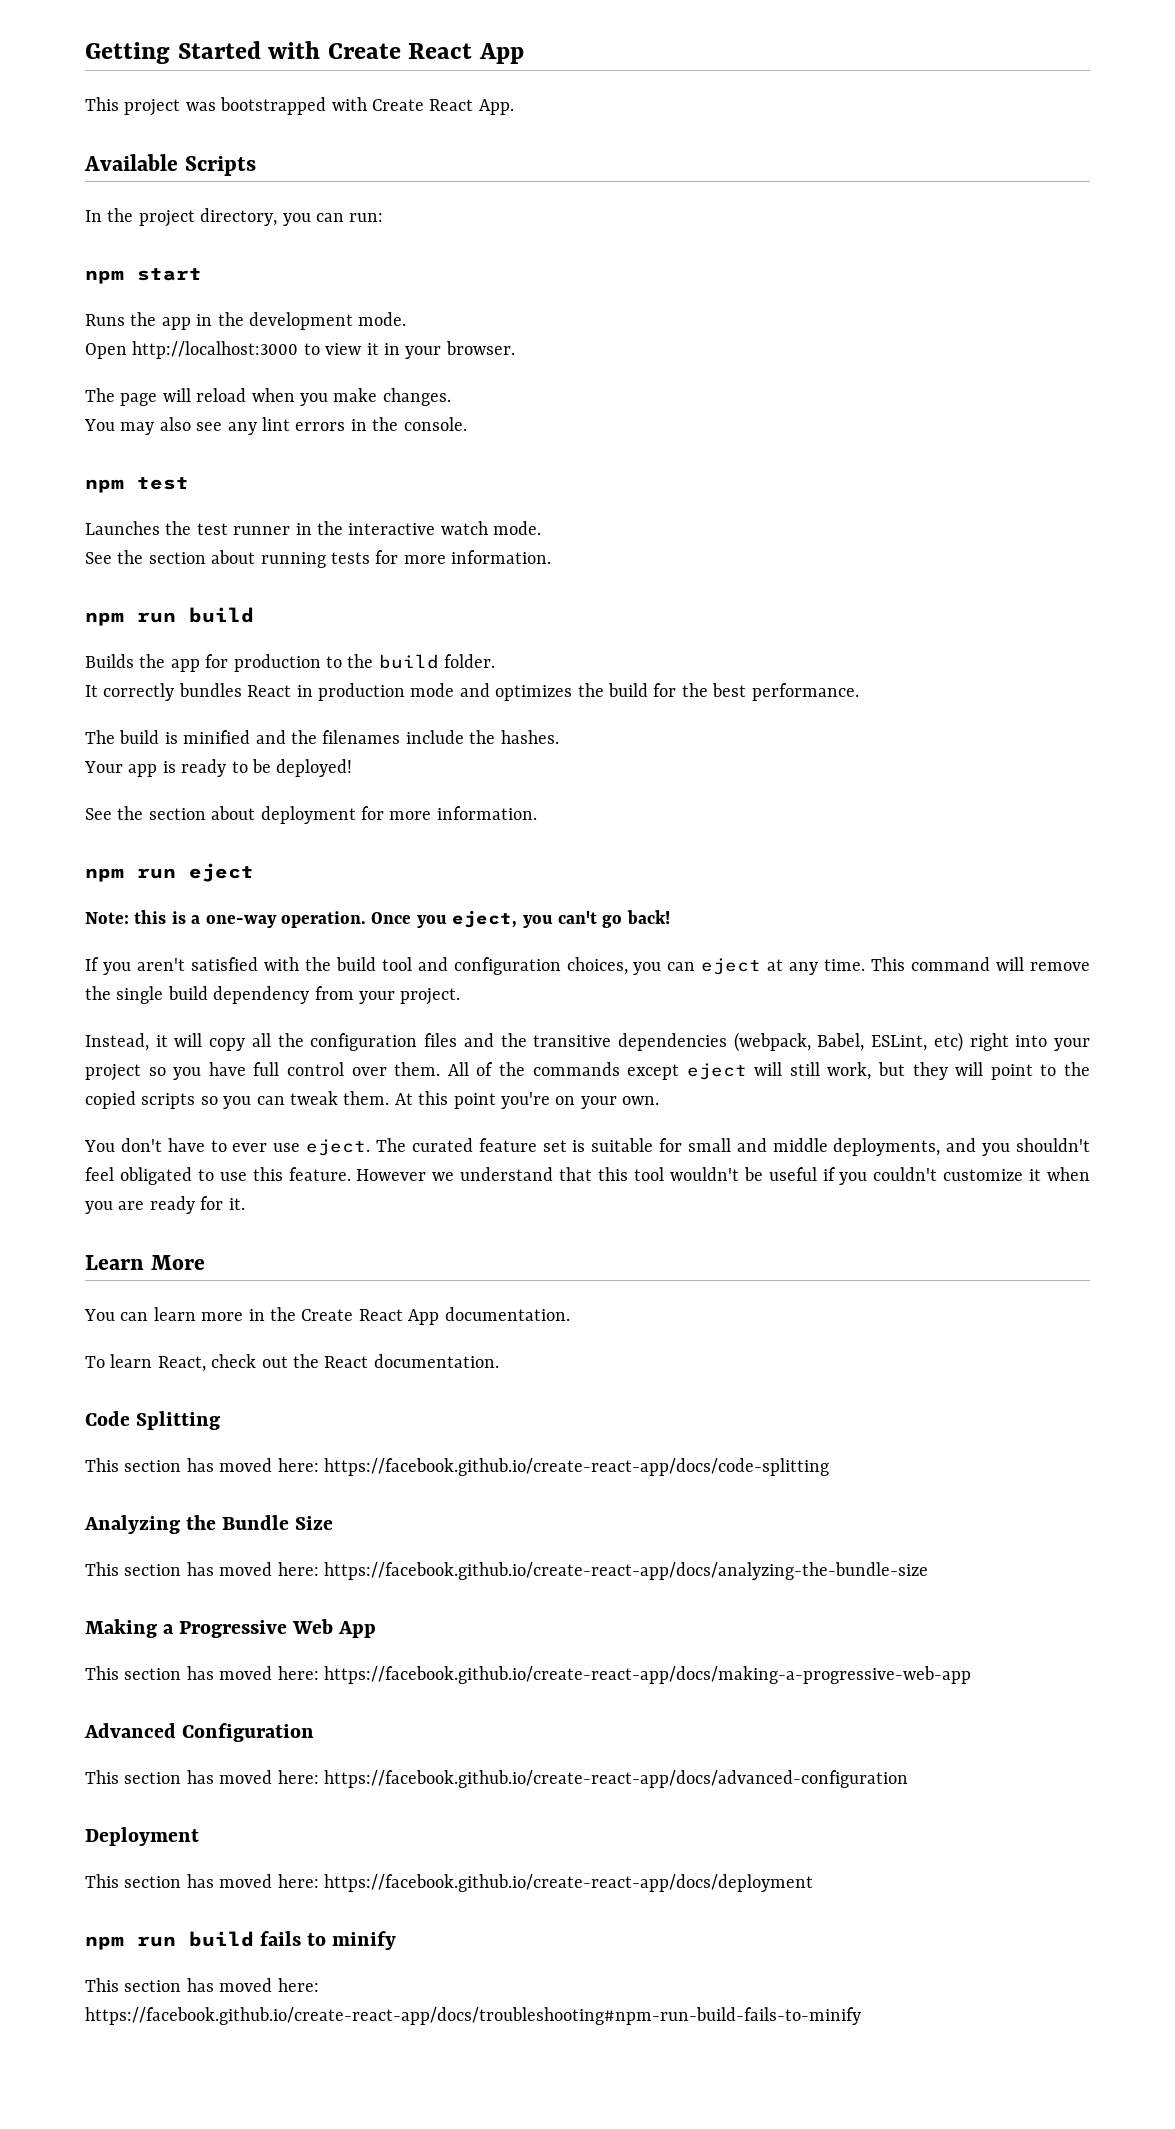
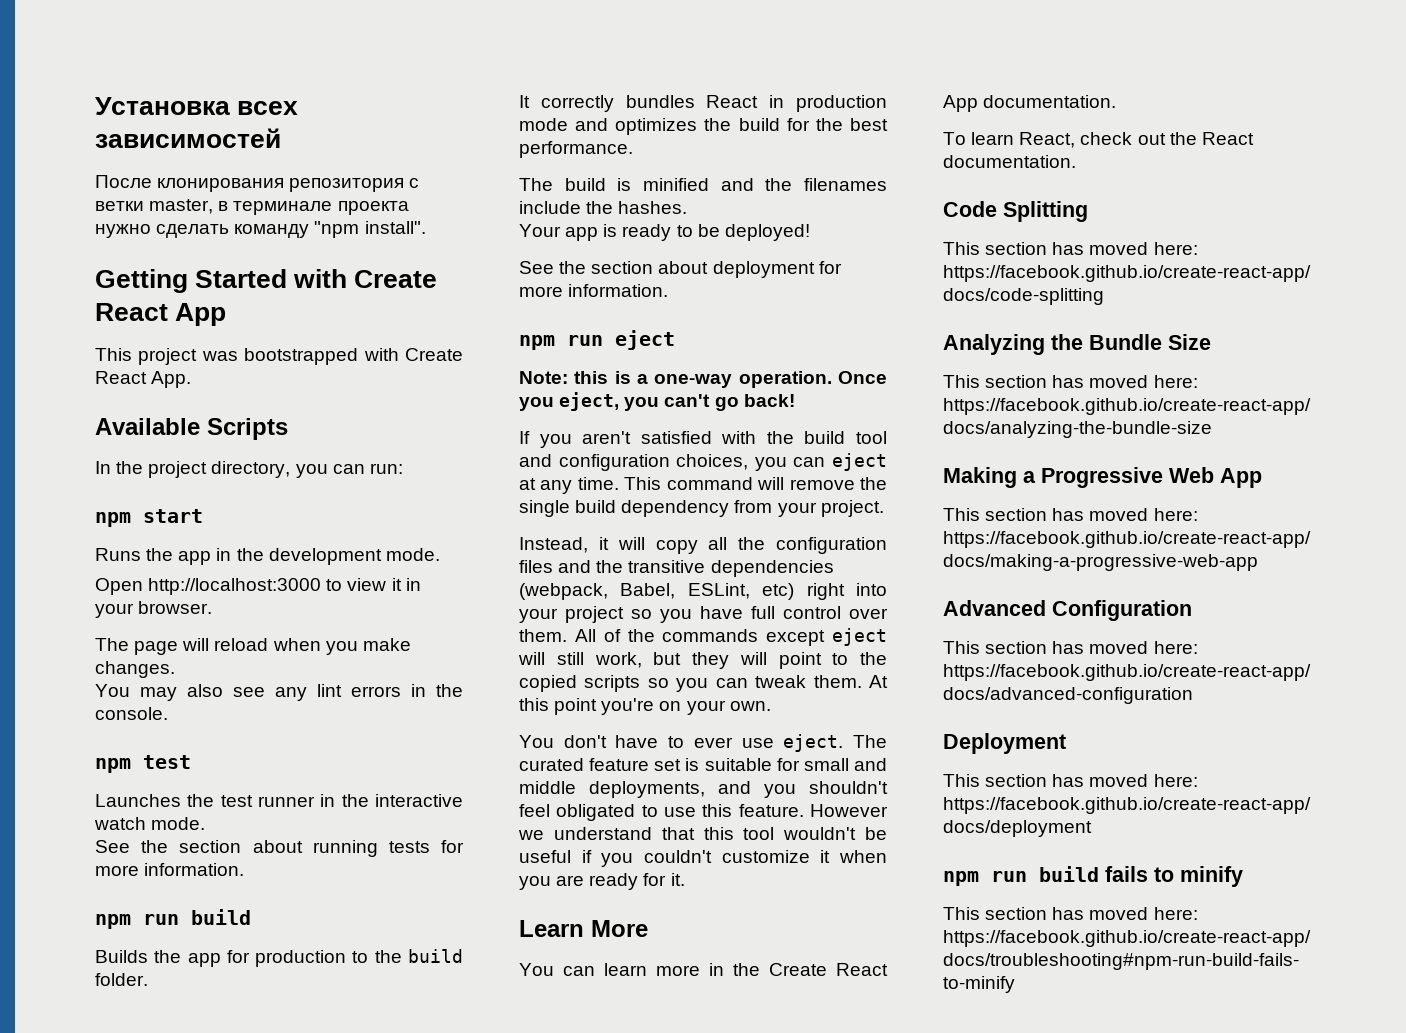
(85, 53) none -> [95,97,299,115] [95,128,281,148] [95,175,420,192] [95,199,409,215] [95,221,426,238] Установка всех зависимостей // После клонирования репозитория с ветки master, в терминале проекта нужно сделать команду "npm install". //

